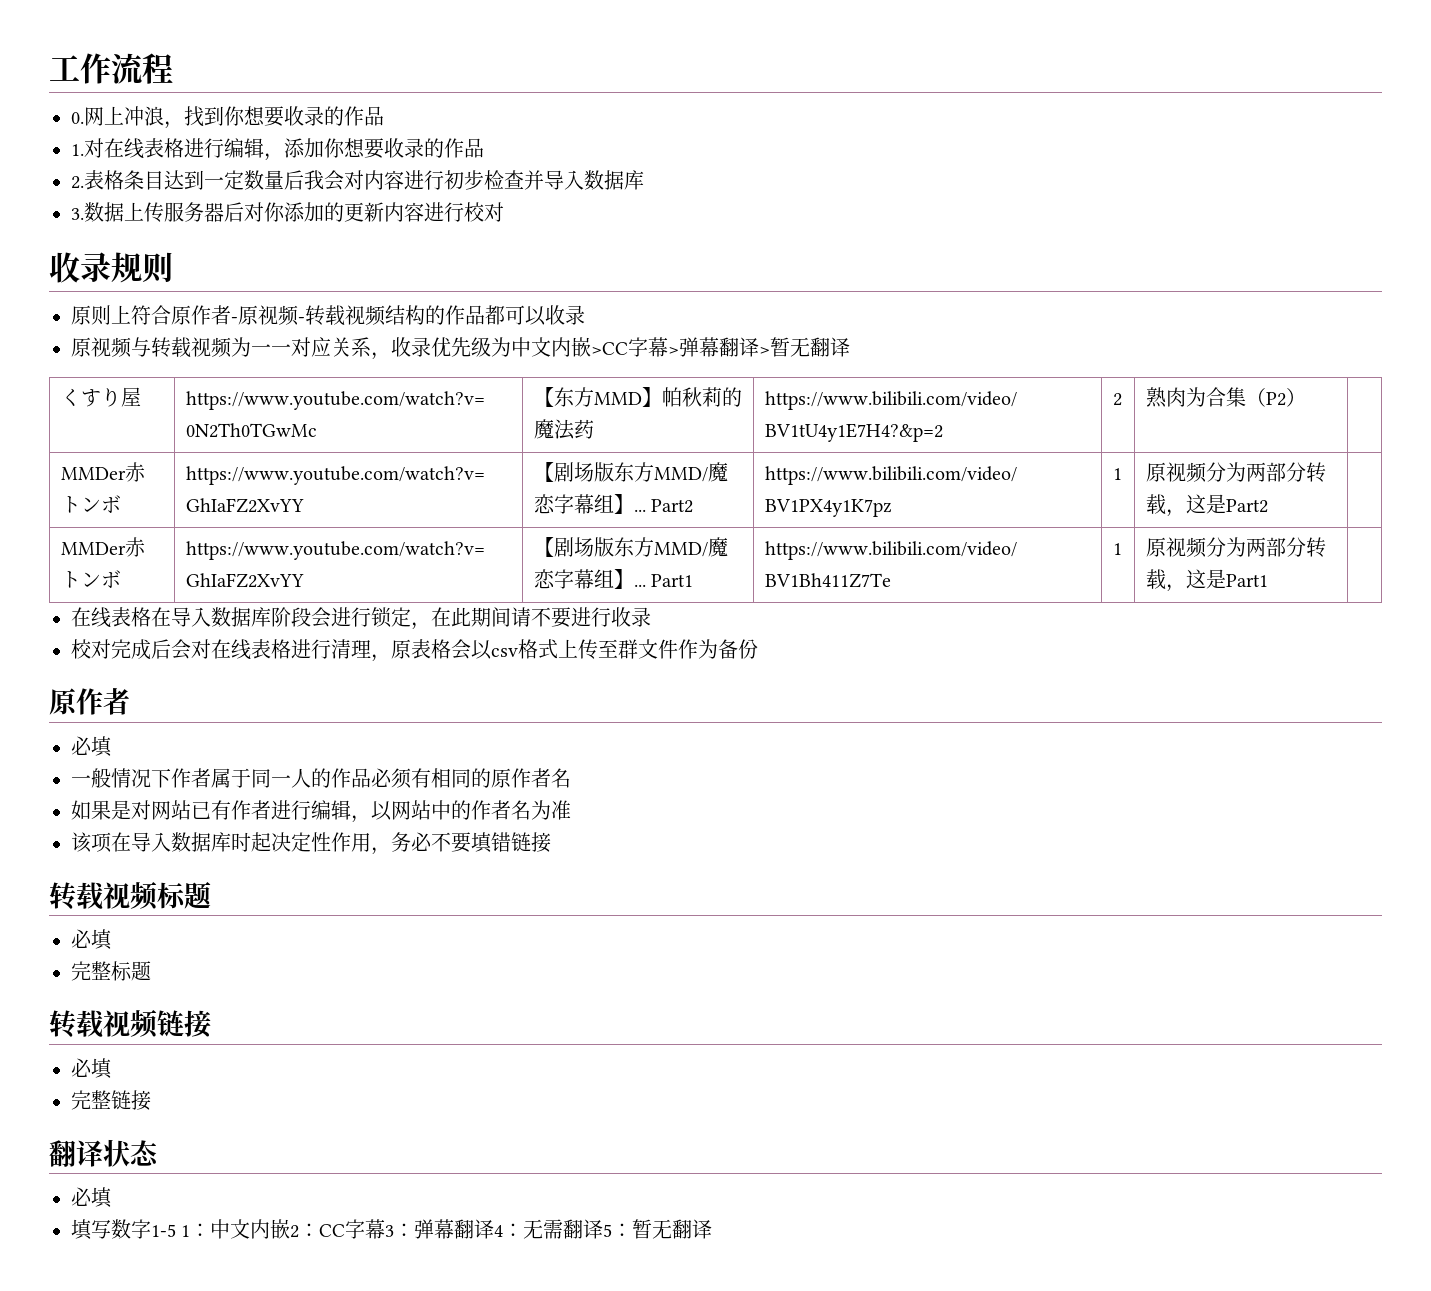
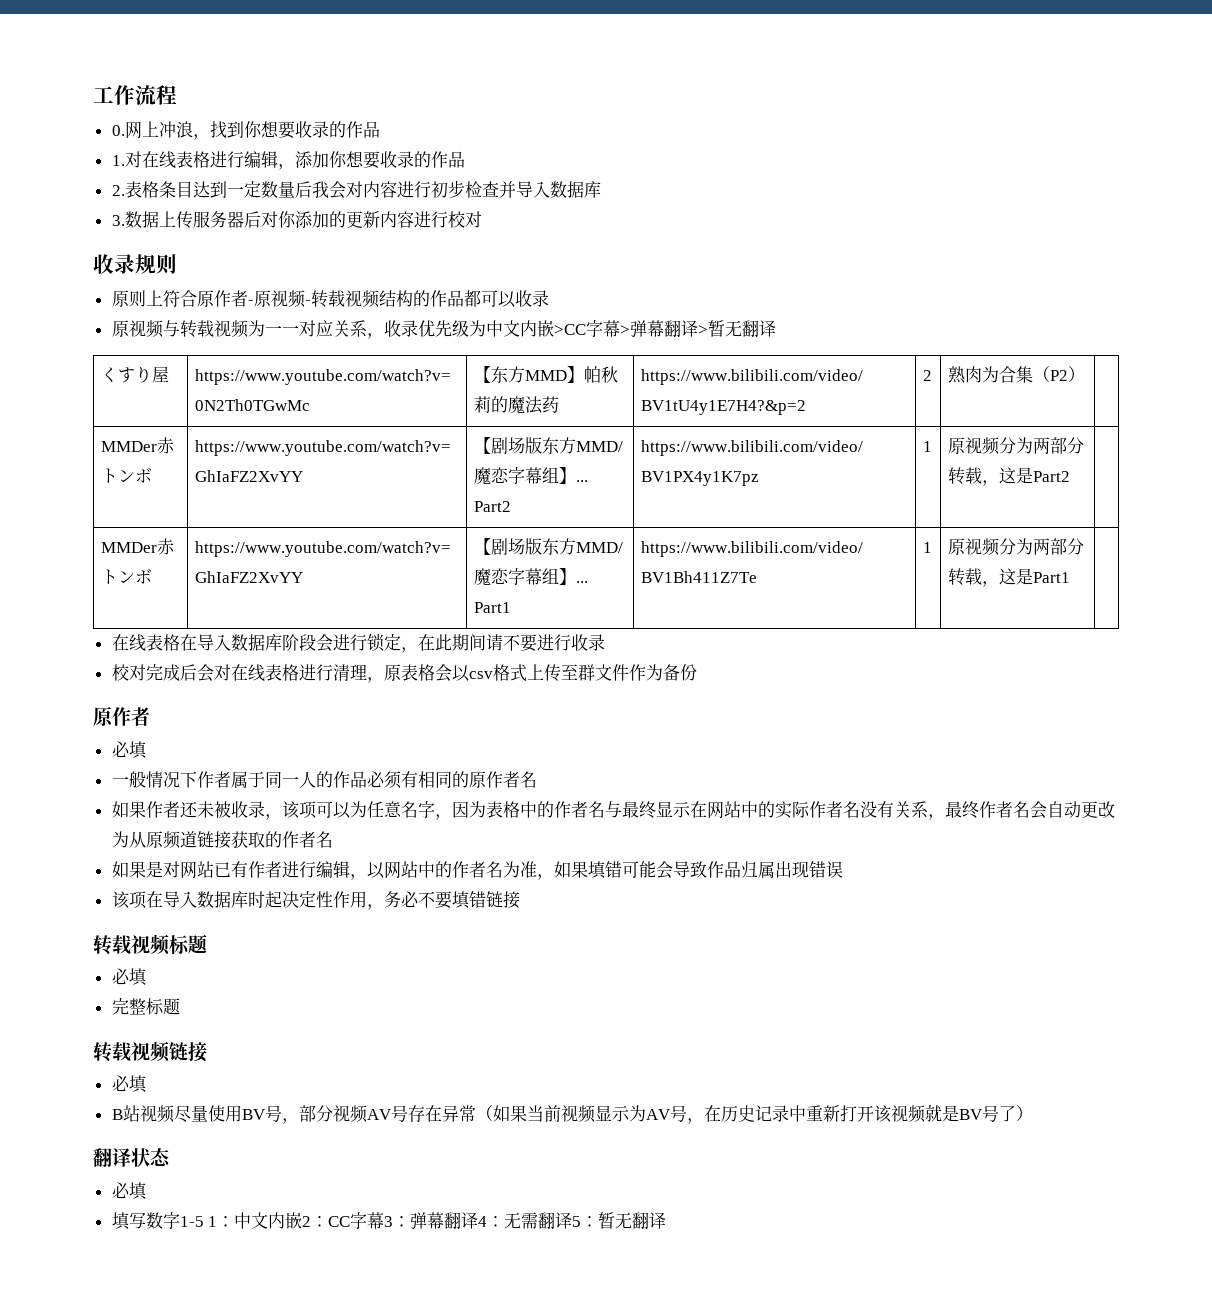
(571, 778) none -> [111,801,1115,820] [111,831,333,849] // 如果作者还未被收录，该项可以为任意名字，因为表格中的作者名与最终显示在网站中的实际作者名没有关系，最终作者名会自动更改为从原频道链接获取的作者名
(571, 810) none -> [536,861,843,880] ，如果填错可能会导致作品归属出现错误
[71,1090,151,1111] 完整链接 -> [111,1104,1033,1124] B站视频尽量使用BV号，部分视频AV号存在异常（如果当前视频显示为AV号，在历史记录中重新打开该视频就是BV号了）

